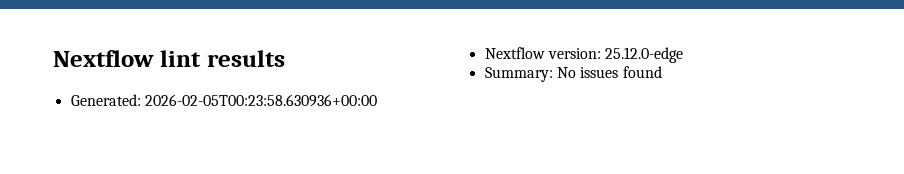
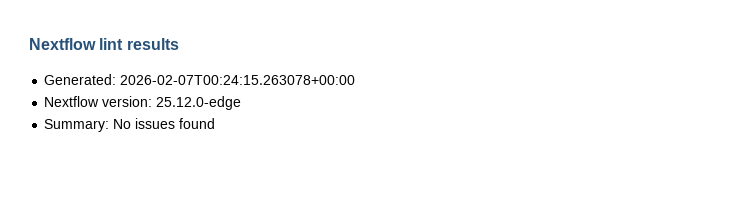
[144,94,377,107] 2026-02-05T00:23:58.630936+00:00 -> [120,75,356,85] 2026-02-07T00:24:15.263078+00:00

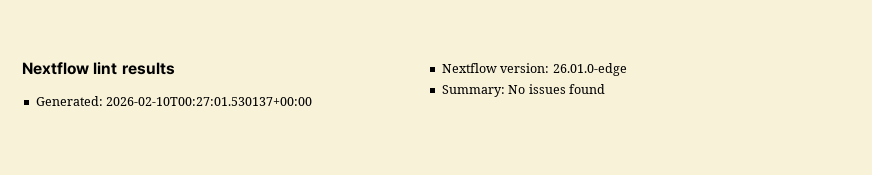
[120,75,356,85] 2026-02-07T00:24:15.263078+00:00 -> [106,97,313,106] 2026-02-10T00:27:01.530137+00:00
[156,96,242,110] 25.12.0-edge -> [552,63,627,76] 26.01.0-edge

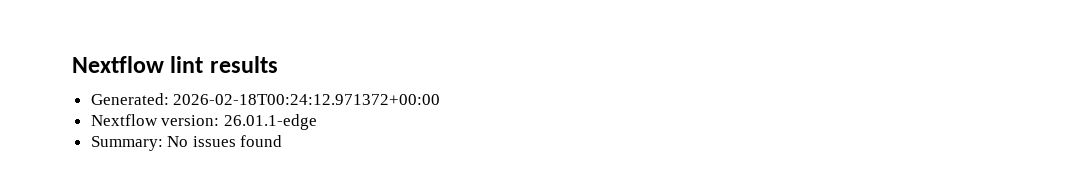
[106,97,313,106] 2026-02-10T00:27:01.530137+00:00 -> [173,94,441,105] 2026-02-18T00:24:12.971372+00:00
[552,63,627,76] 26.01.0-edge -> [223,114,317,130] 26.01.1-edge

